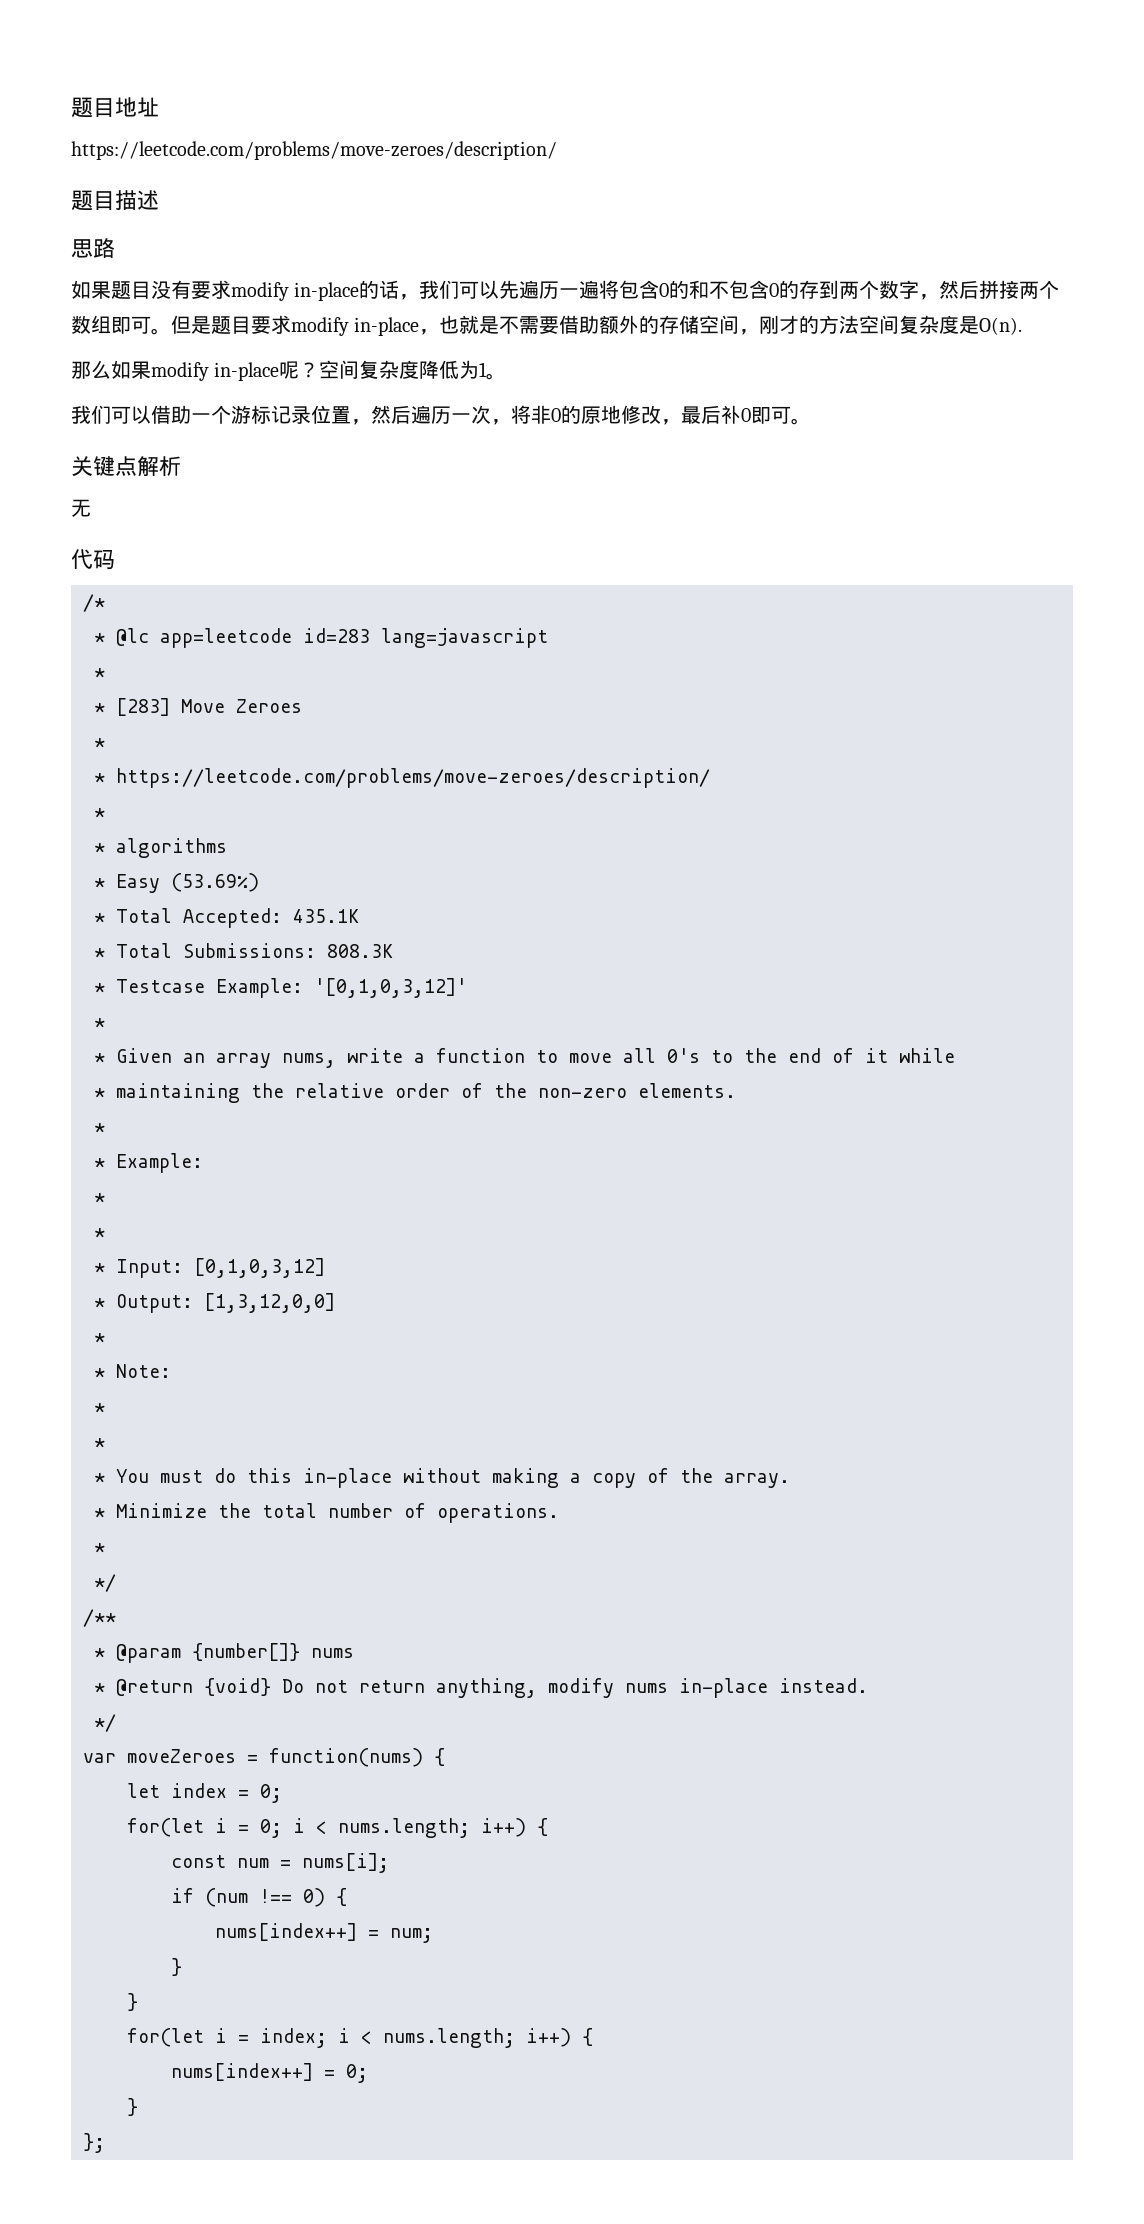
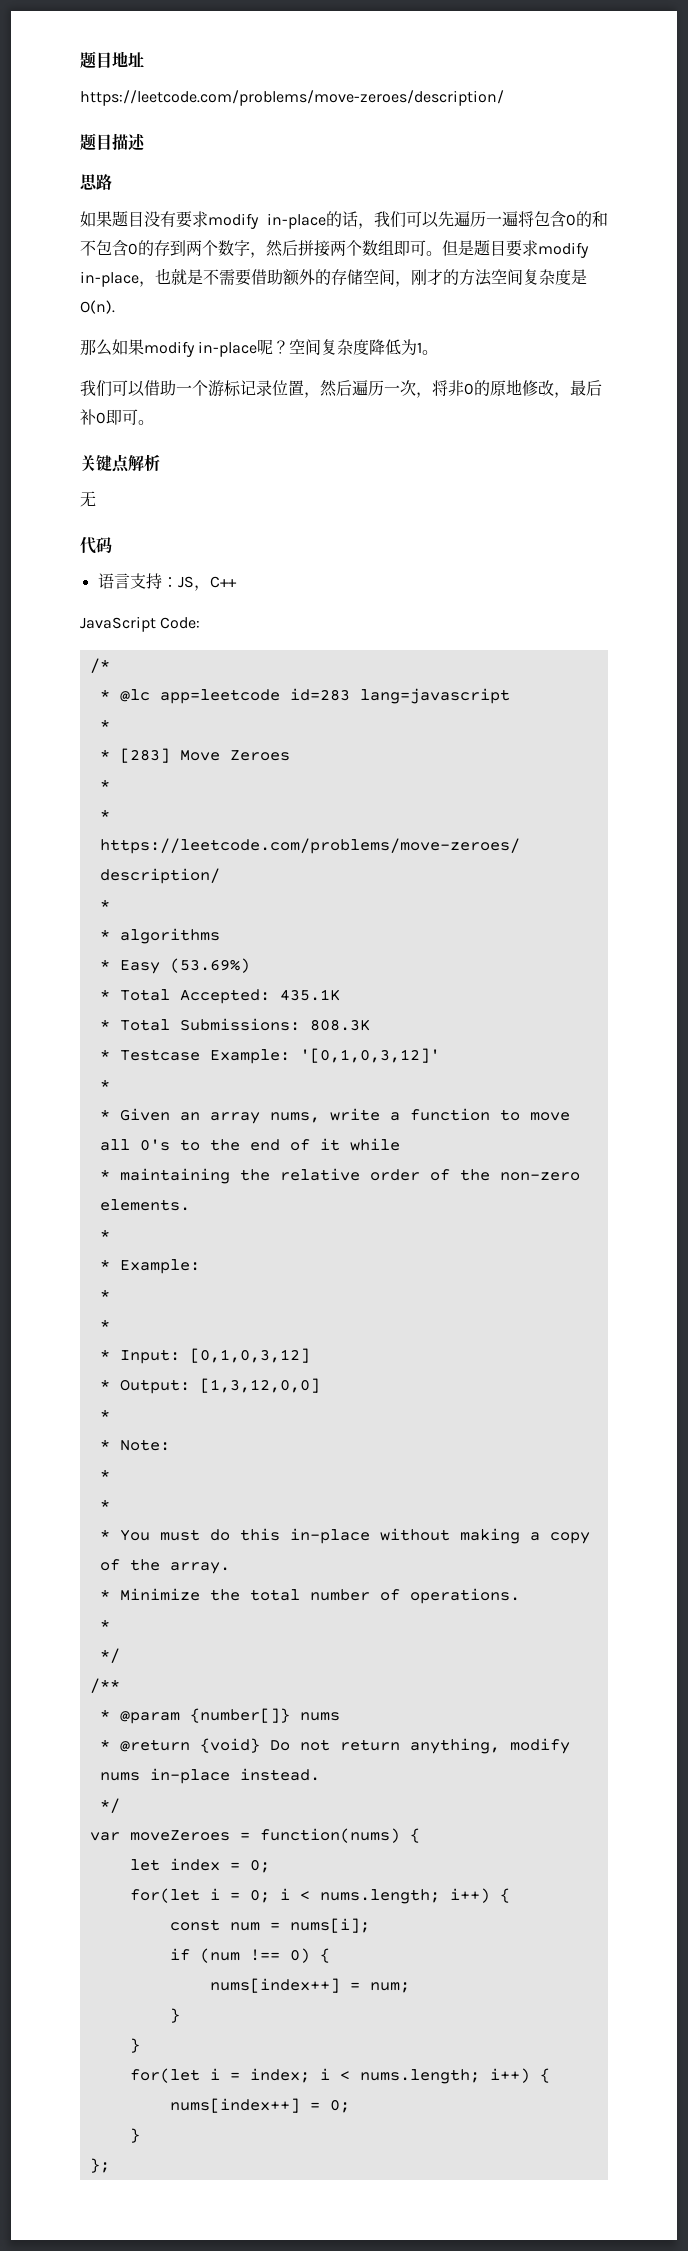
(115, 559) none -> [97,573,237,591] [80,616,201,632] // 语言支持：JS，C++ // JavaScript Code:

